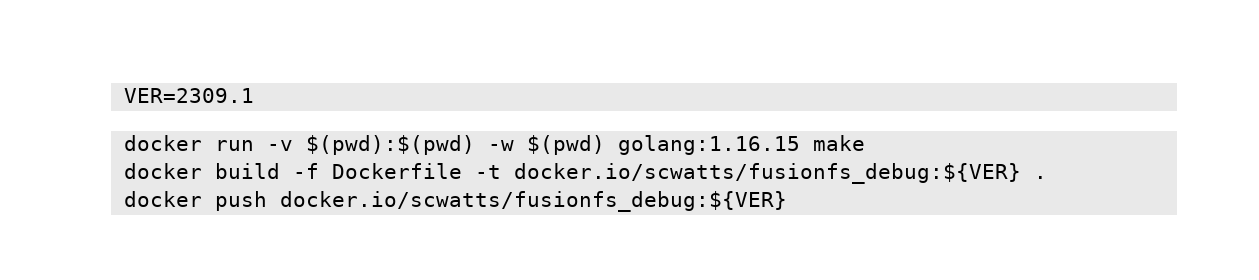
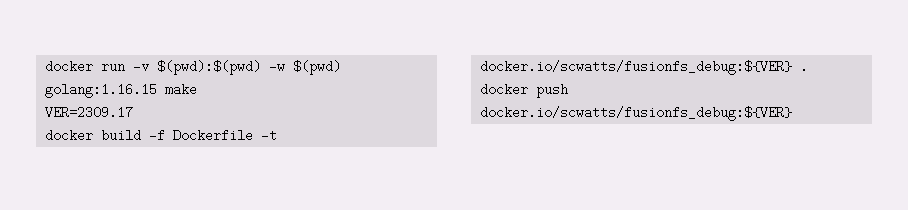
[123,88,254,103] VER=2309.1 // -> (44, 66) none
(865, 143) none -> [44,106,133,119] // VER=2309.17

